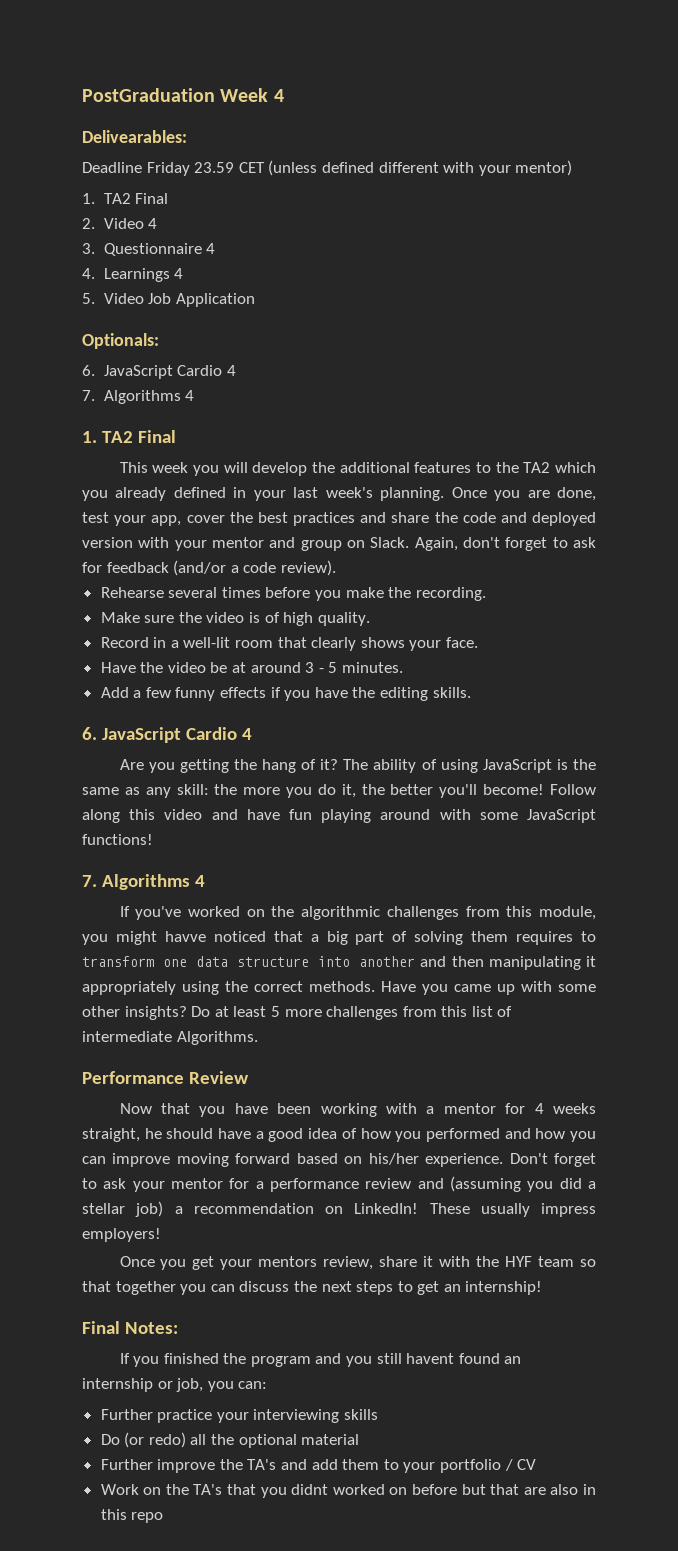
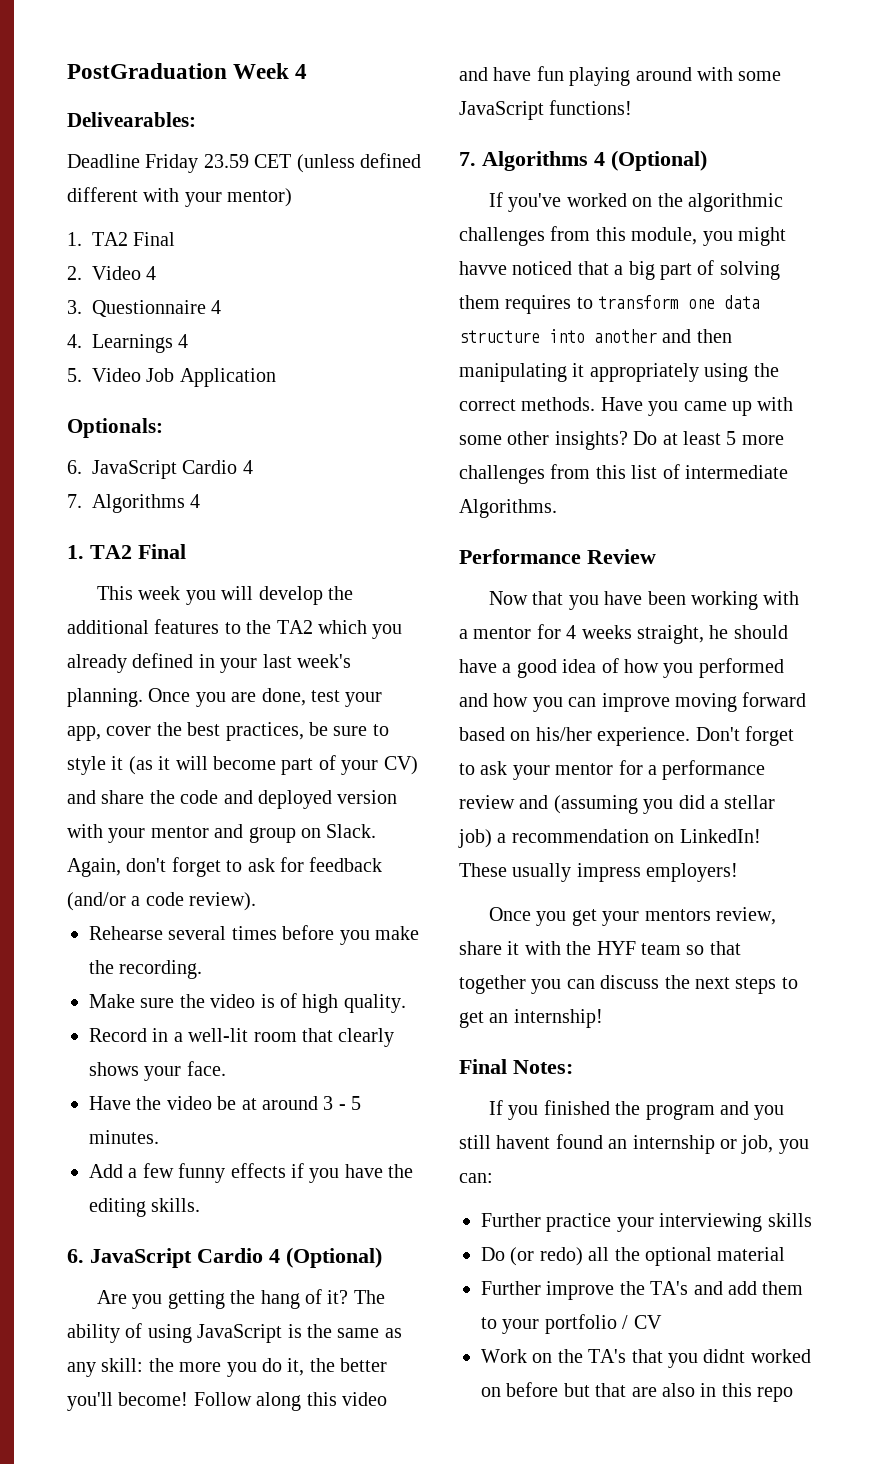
[292,512,355,526] practices -> [225,722,389,741] [67,755,418,775] practices, be sure to style it (as it will become part of your CV)
(252, 734) none -> [286,1247,382,1268] (Optional)
(205, 881) none -> [611,150,707,171] (Optional)

